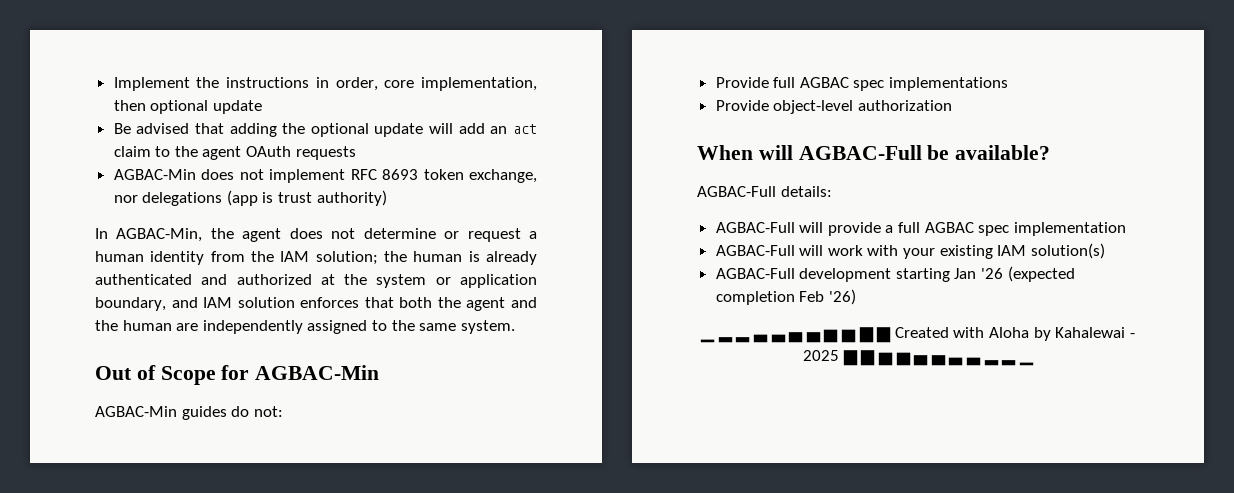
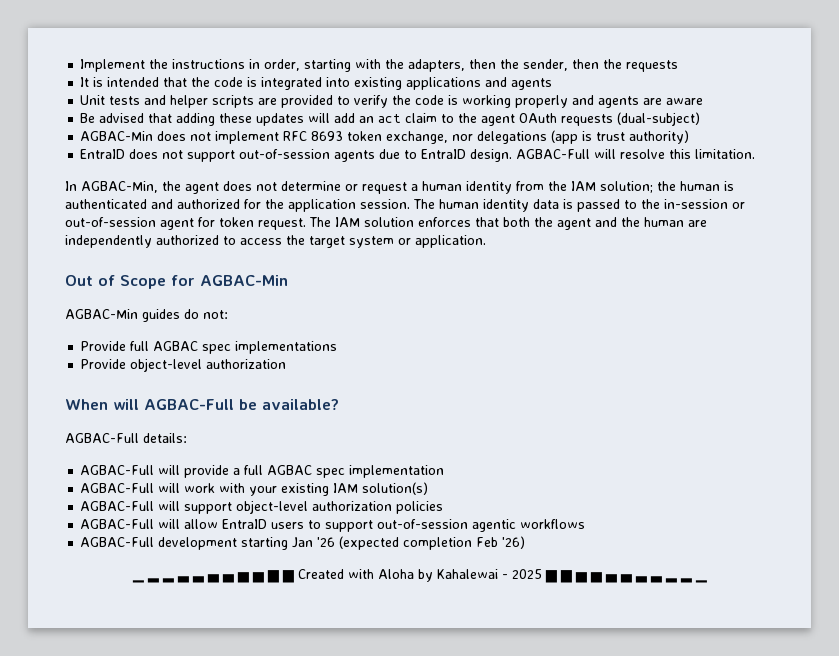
[384,77,537,91] [113,100,262,114] core implementation, then optional update -> [304,59,679,72] [80,77,553,90] [80,95,704,108] starting with the adapters, then the sender, then the requests // It is intended that the code is integrated into existing applications and agents // Unit tests and helper scripts are provided to verify the code is working properly and agents are aware
[282,123,424,137] the optional update -> [219,113,305,126] these updates
(356, 153) none -> [617,112,701,126] (dual-subject)
(387, 198) none -> [80,149,756,162] // EntraID does not support out-of-session agents due to EntraID design. AGBAC-Full will resolve this limitation.
[486,251,537,265] already -> (734, 186) none
[320,274,537,288] [95,297,198,311] at the system or application boundary, and -> [244,199,745,212] [65,217,331,230] for the application session. The human identity data is passed to the in-session or out-of-session agent for token request. The
[307,320,515,334] assigned to the same system. -> [156,235,486,248] authorized to access the target system or application.
(1105, 251) none -> [80,500,444,514] [80,519,586,532] // AGBAC-Full will support object-level authorization policies // AGBAC-Full will allow EntraID users to support out-of-session agentic workflows

